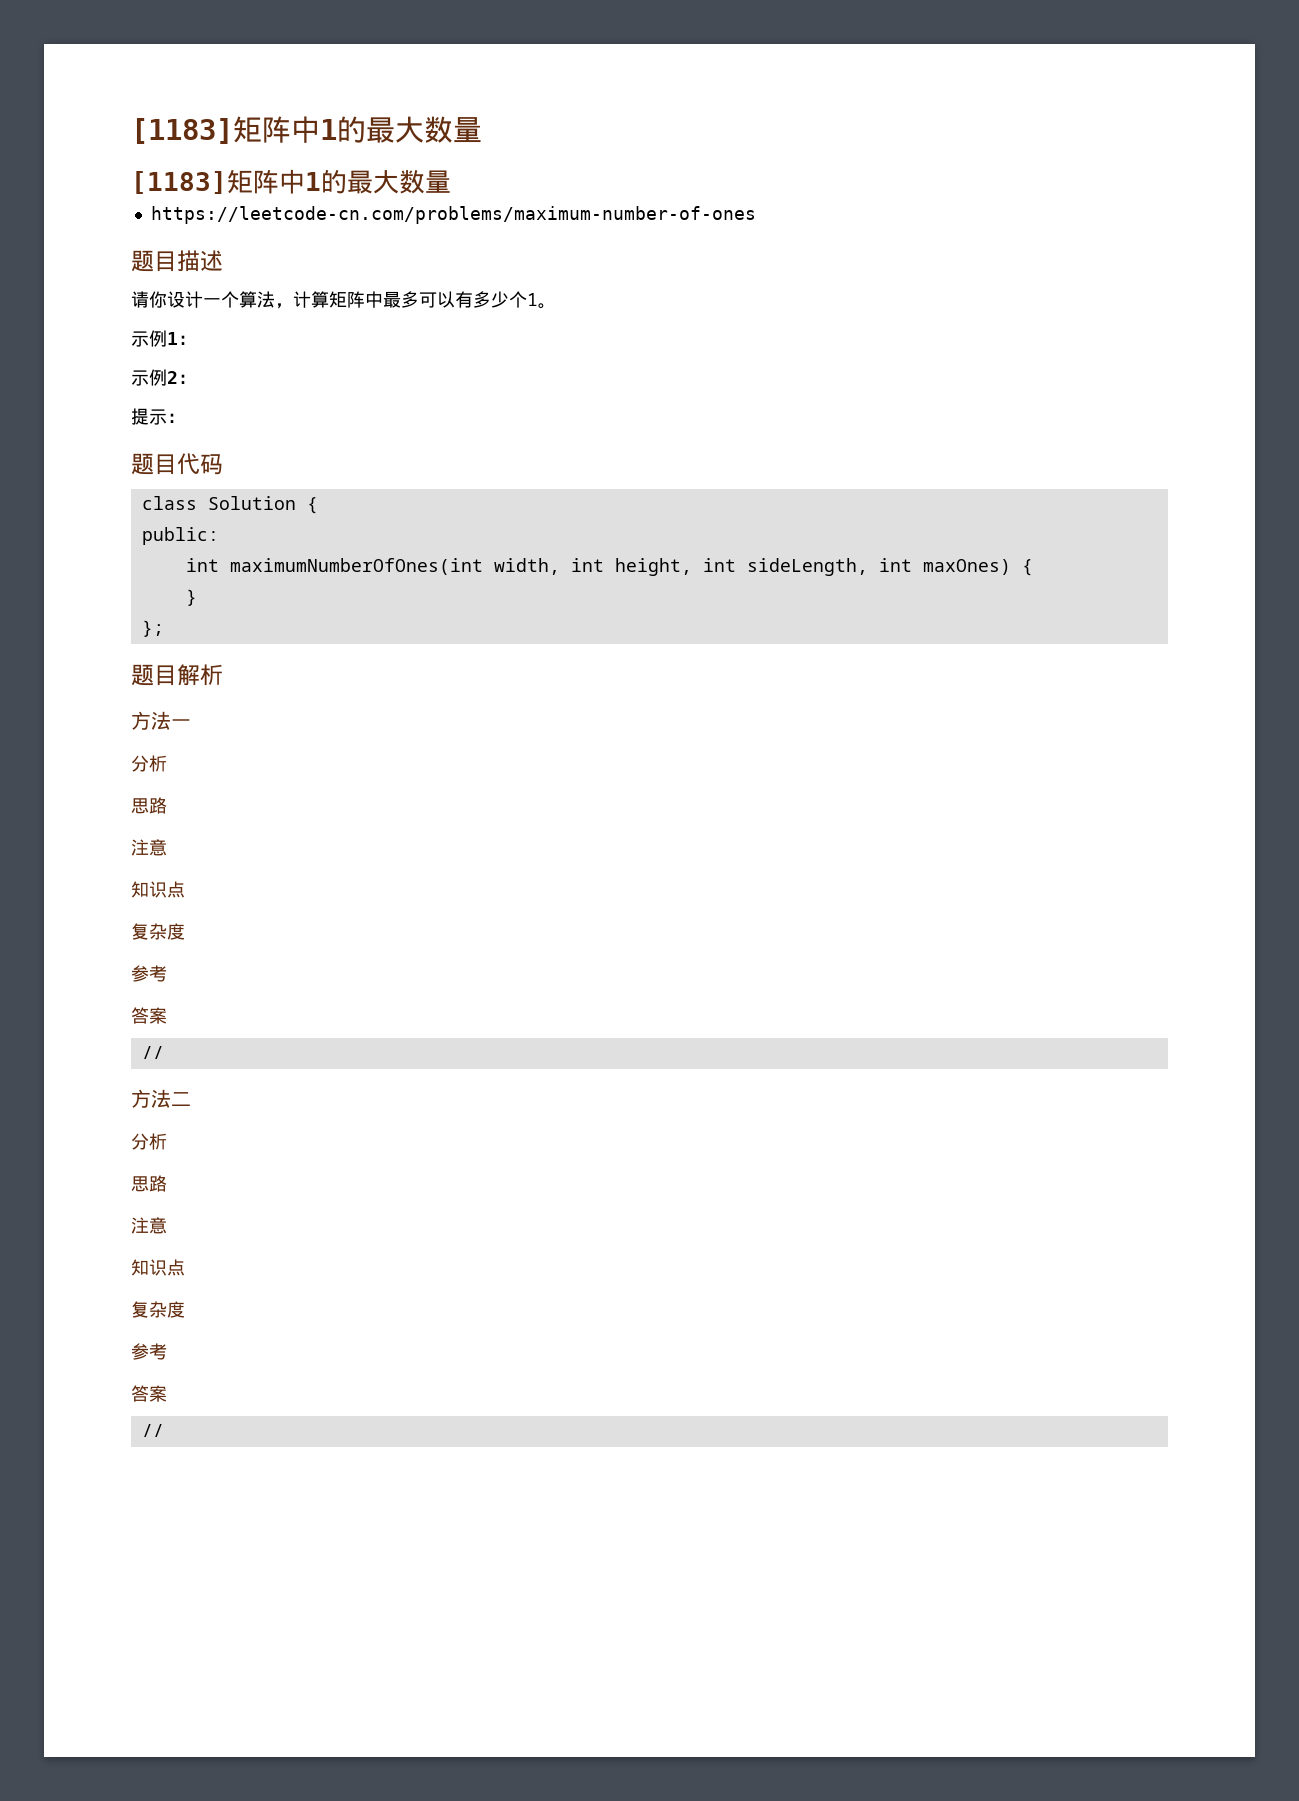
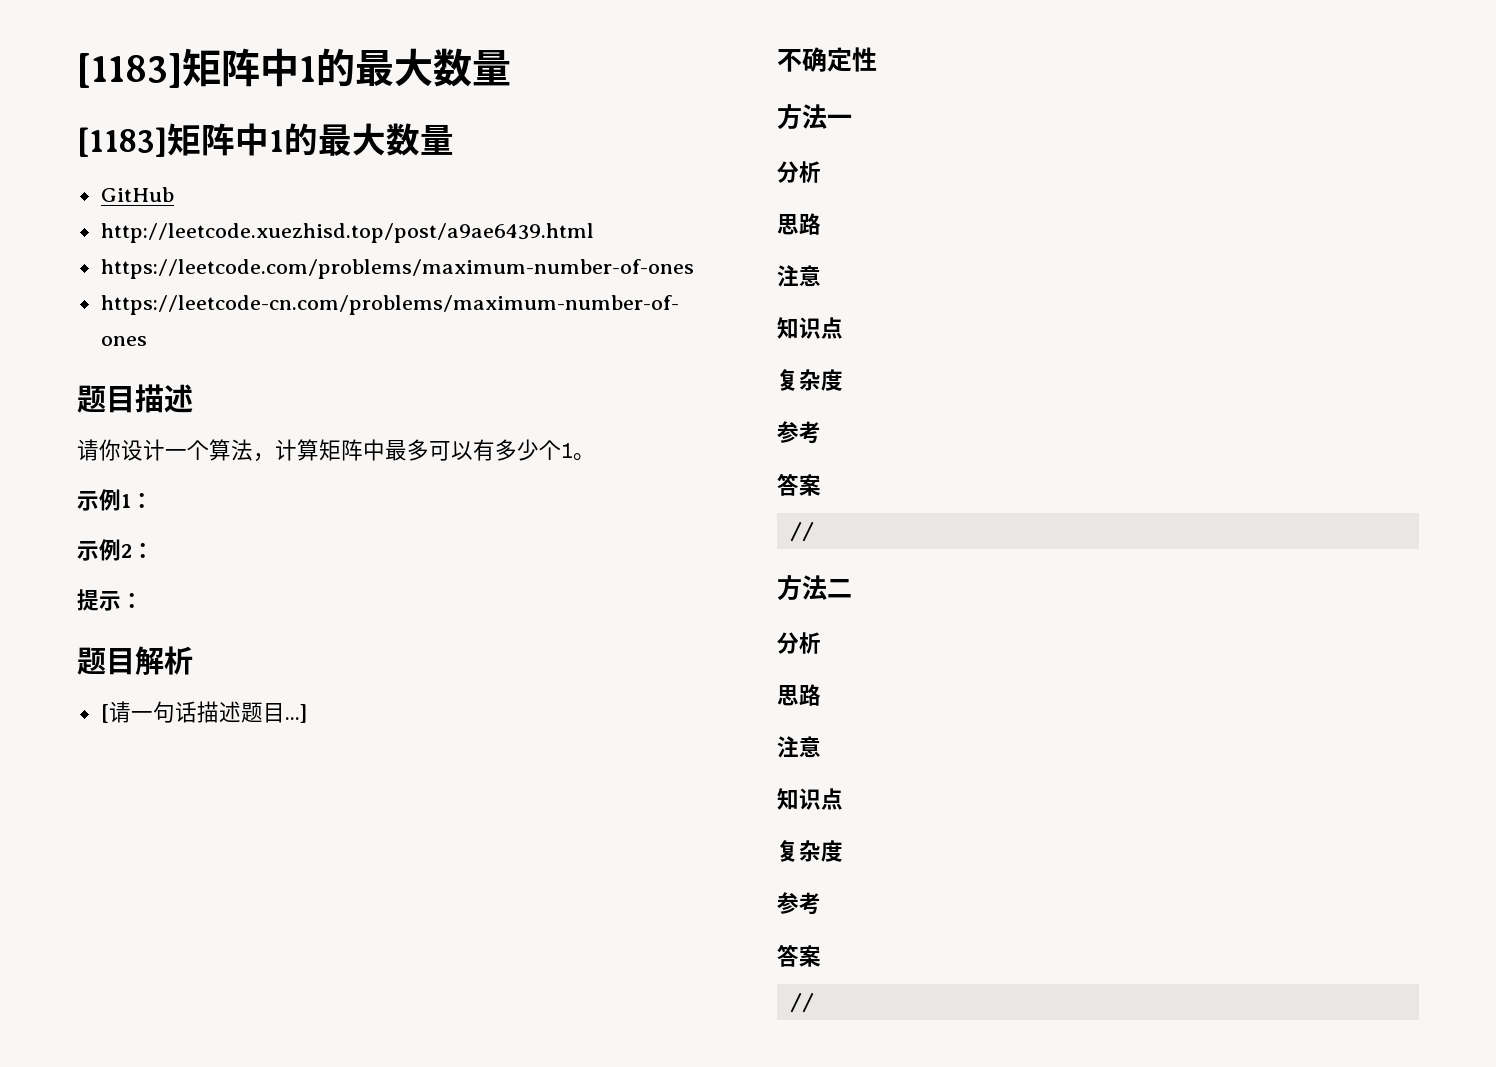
(451, 181) none -> [100,187,174,202] [100,223,594,243] [100,259,694,279] // GitHub // http://leetcode.xuezhisd.top/post/a9ae6439.html // https://leetcode.com/problems/maximum-number-of-ones
[177,453,223,475] [141,496,318,514] [141,527,219,545] [185,558,1033,576] [185,589,197,606] [141,620,164,637] [131,664,223,686] 代码 // class Solution { // public: // int maximumNumberOfOnes(int width, int height, int sideLength, int maxOnes) { // } // }; // 题目解析 -> [135,646,193,675] [100,701,307,723] [777,47,877,72] 解析 // [请一句话描述题目...] // 不确定性

